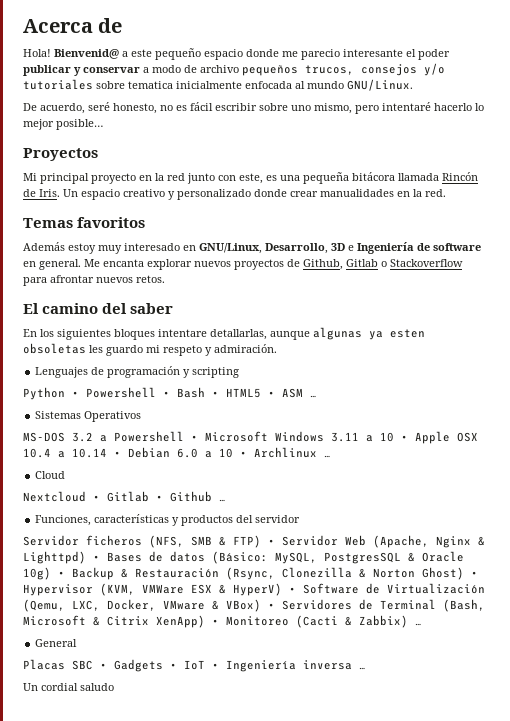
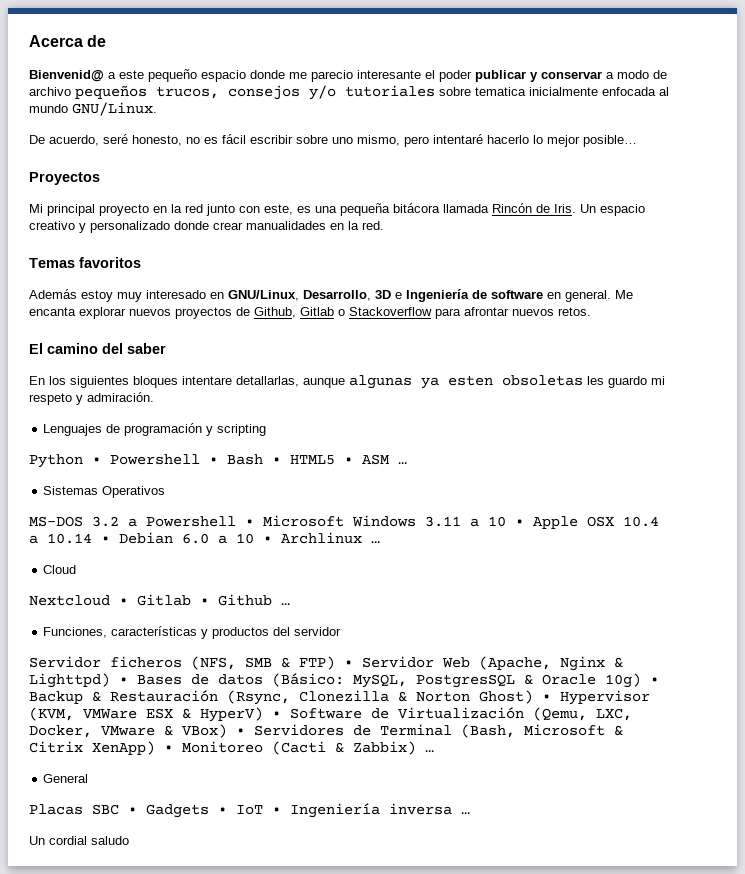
[23,49,51,57] Hola! -> (107, 41) none

